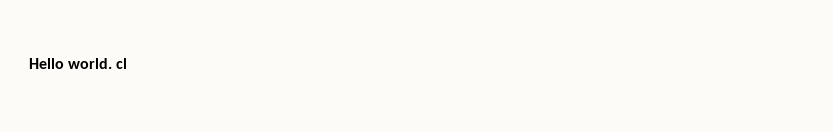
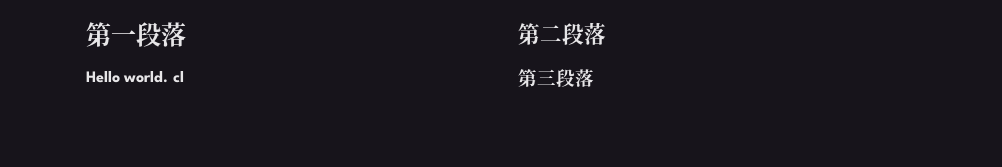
(29, 63) none -> [86,22,186,47] 第一段落 //
(128, 63) none -> [518,22,606,45] [518,69,594,87] // 第二段落 // 第三段落

